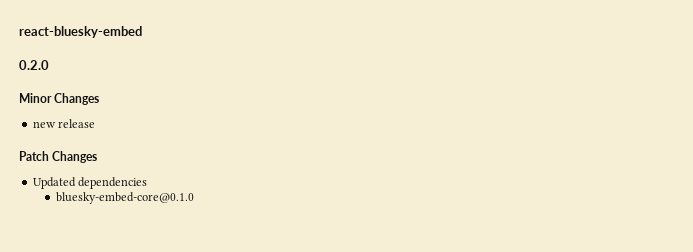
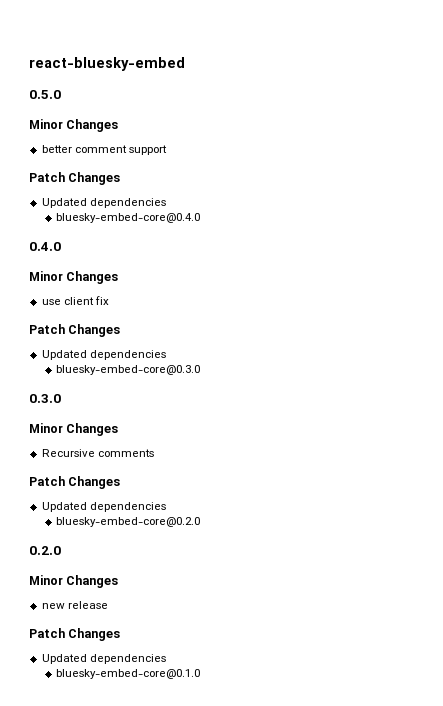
(142, 32) none -> [29,90,61,99] [29,119,119,132] [41,145,167,155] [29,172,121,185] [41,198,166,208] [56,213,201,223] [29,242,61,251] [29,271,119,284] [41,296,109,305] [29,324,121,337] [41,350,166,360] [56,365,201,375] [29,394,61,403] [29,423,119,436] [41,449,154,457] [29,476,121,489] [41,502,166,512] [56,517,201,527] // 0.5.0 // Minor Changes // better comment support // Patch Changes // Updated dependencies // bluesky-embed-core@0.4.0 // 0.4.0 // Minor Changes // use client fix // Patch Changes // Updated dependencies // bluesky-embed-core@0.3.0 // 0.3.0 // Minor Changes // Recursive comments // Patch Changes // Updated dependencies // bluesky-embed-core@0.2.0

